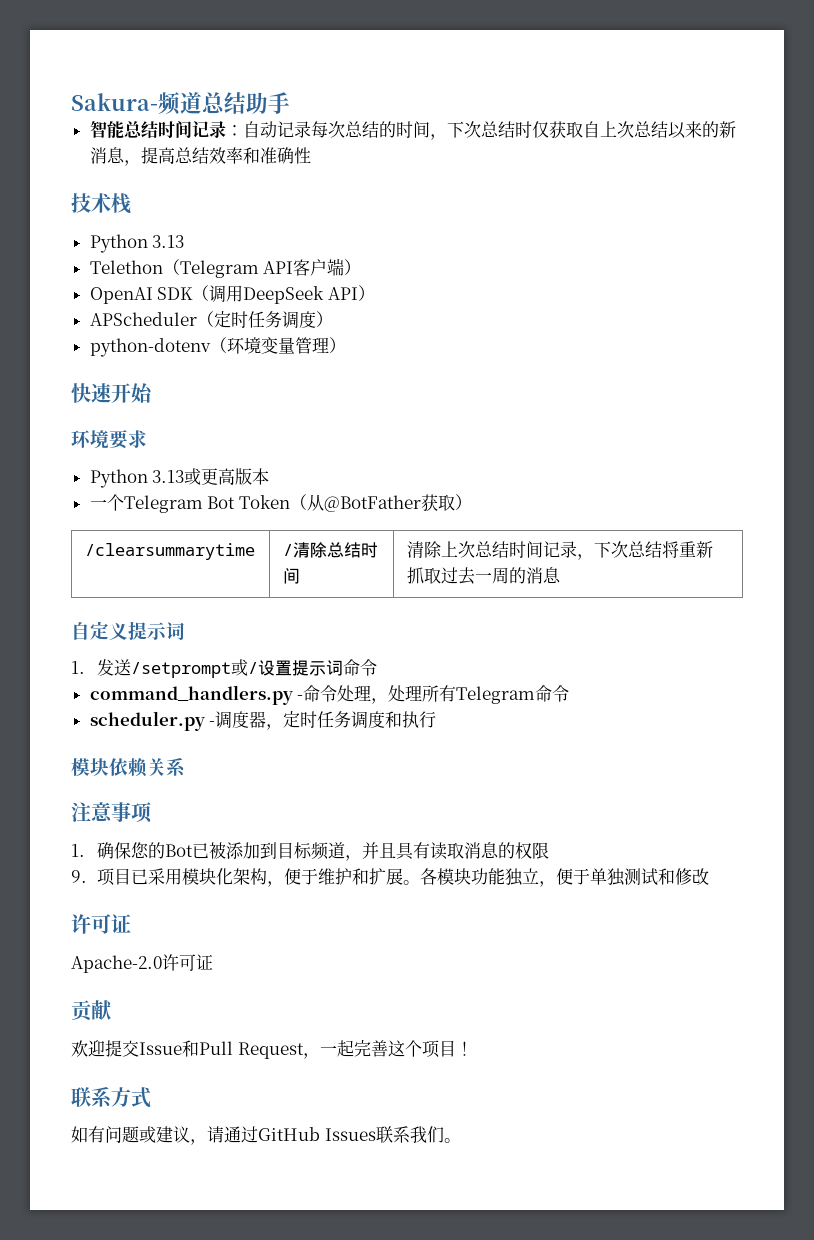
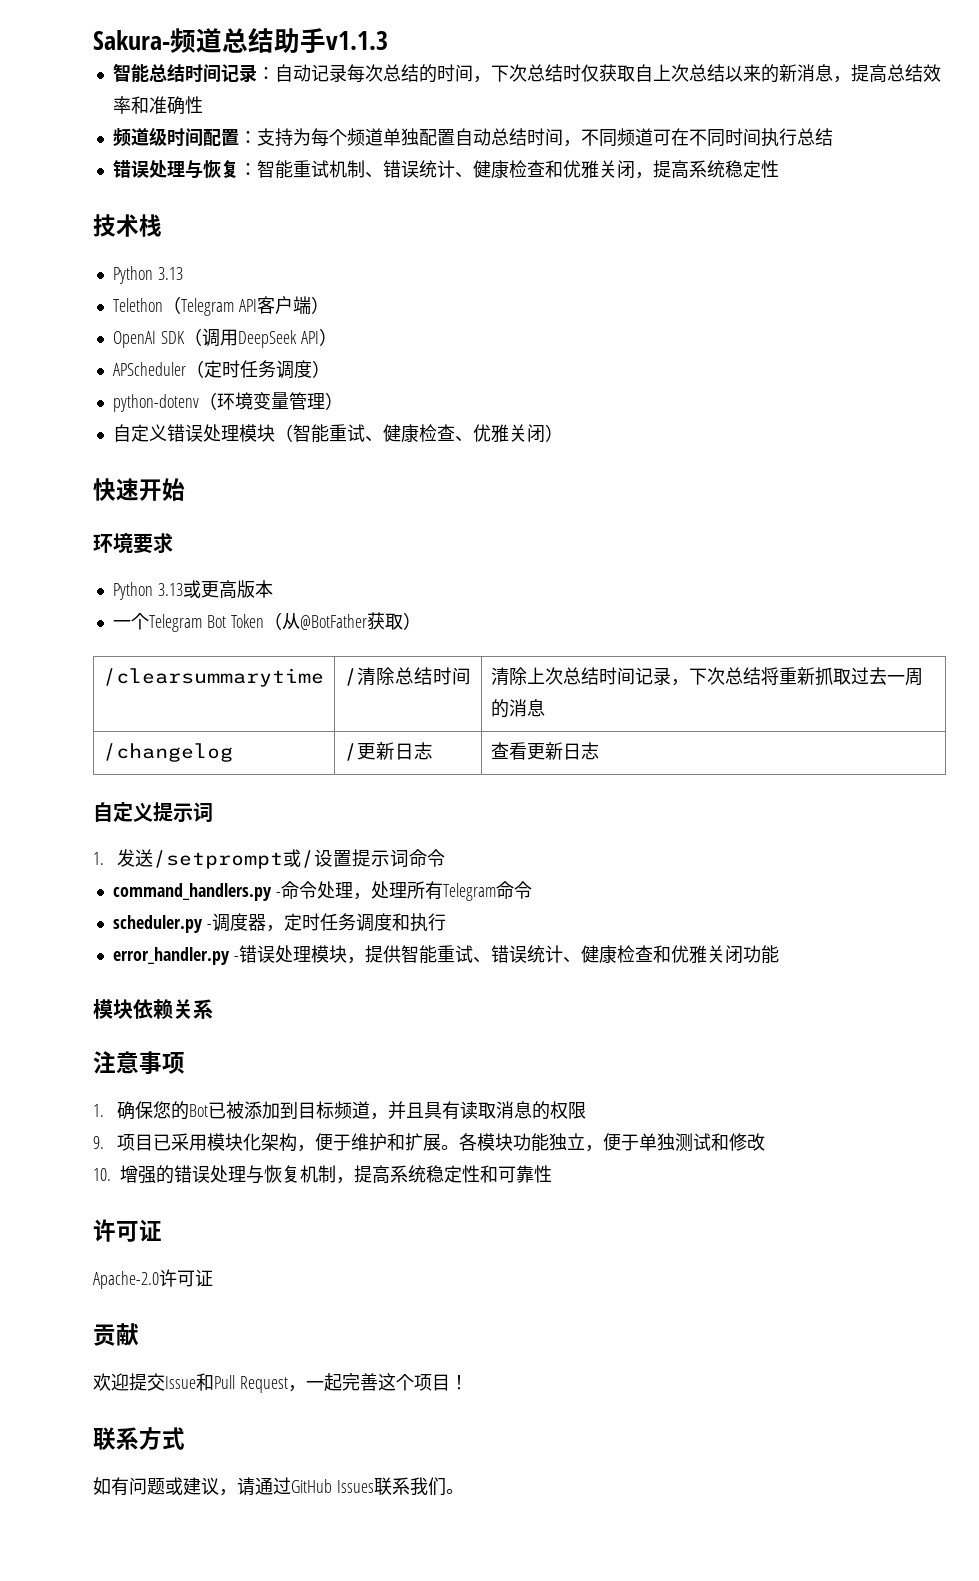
(290, 103) none -> [326,31,388,50] v1.1.3
(311, 155) none -> [112,127,833,147] [112,160,779,179] // 频道级时间配置：支持为每个频道单独配置自动总结时间，不同频道可在不同时间执行总结 // 错误处理与恢复：智能重试机制、错误统计、健康检查和优雅关闭，提高系统稳定性
(346, 345) none -> [112,424,563,443] // 自定义错误处理模块（智能重试、健康检查、优雅关闭）
(561, 575) none -> [102,743,233,762] [343,742,433,761] [490,742,599,760] // /changelog | /更新日志 | 查看更新日志
(437, 719) none -> [112,945,779,965] // error_handler.py -错误处理模块，提供智能重试、错误统计、健康检查和优雅关闭功能
(709, 876) none -> [93,1165,552,1184] // 10.增强的错误处理与恢复机制，提高系统稳定性和可靠性

